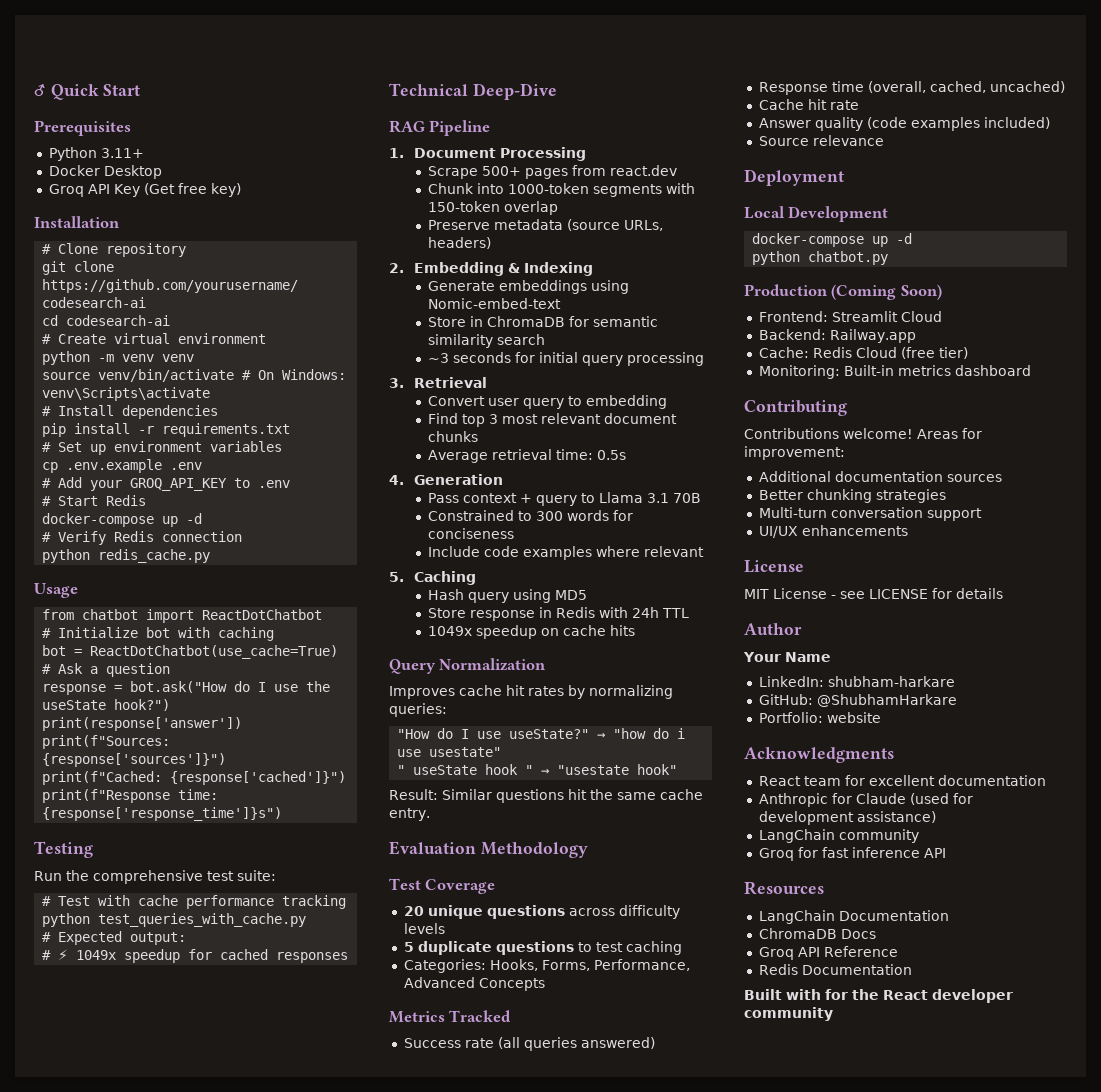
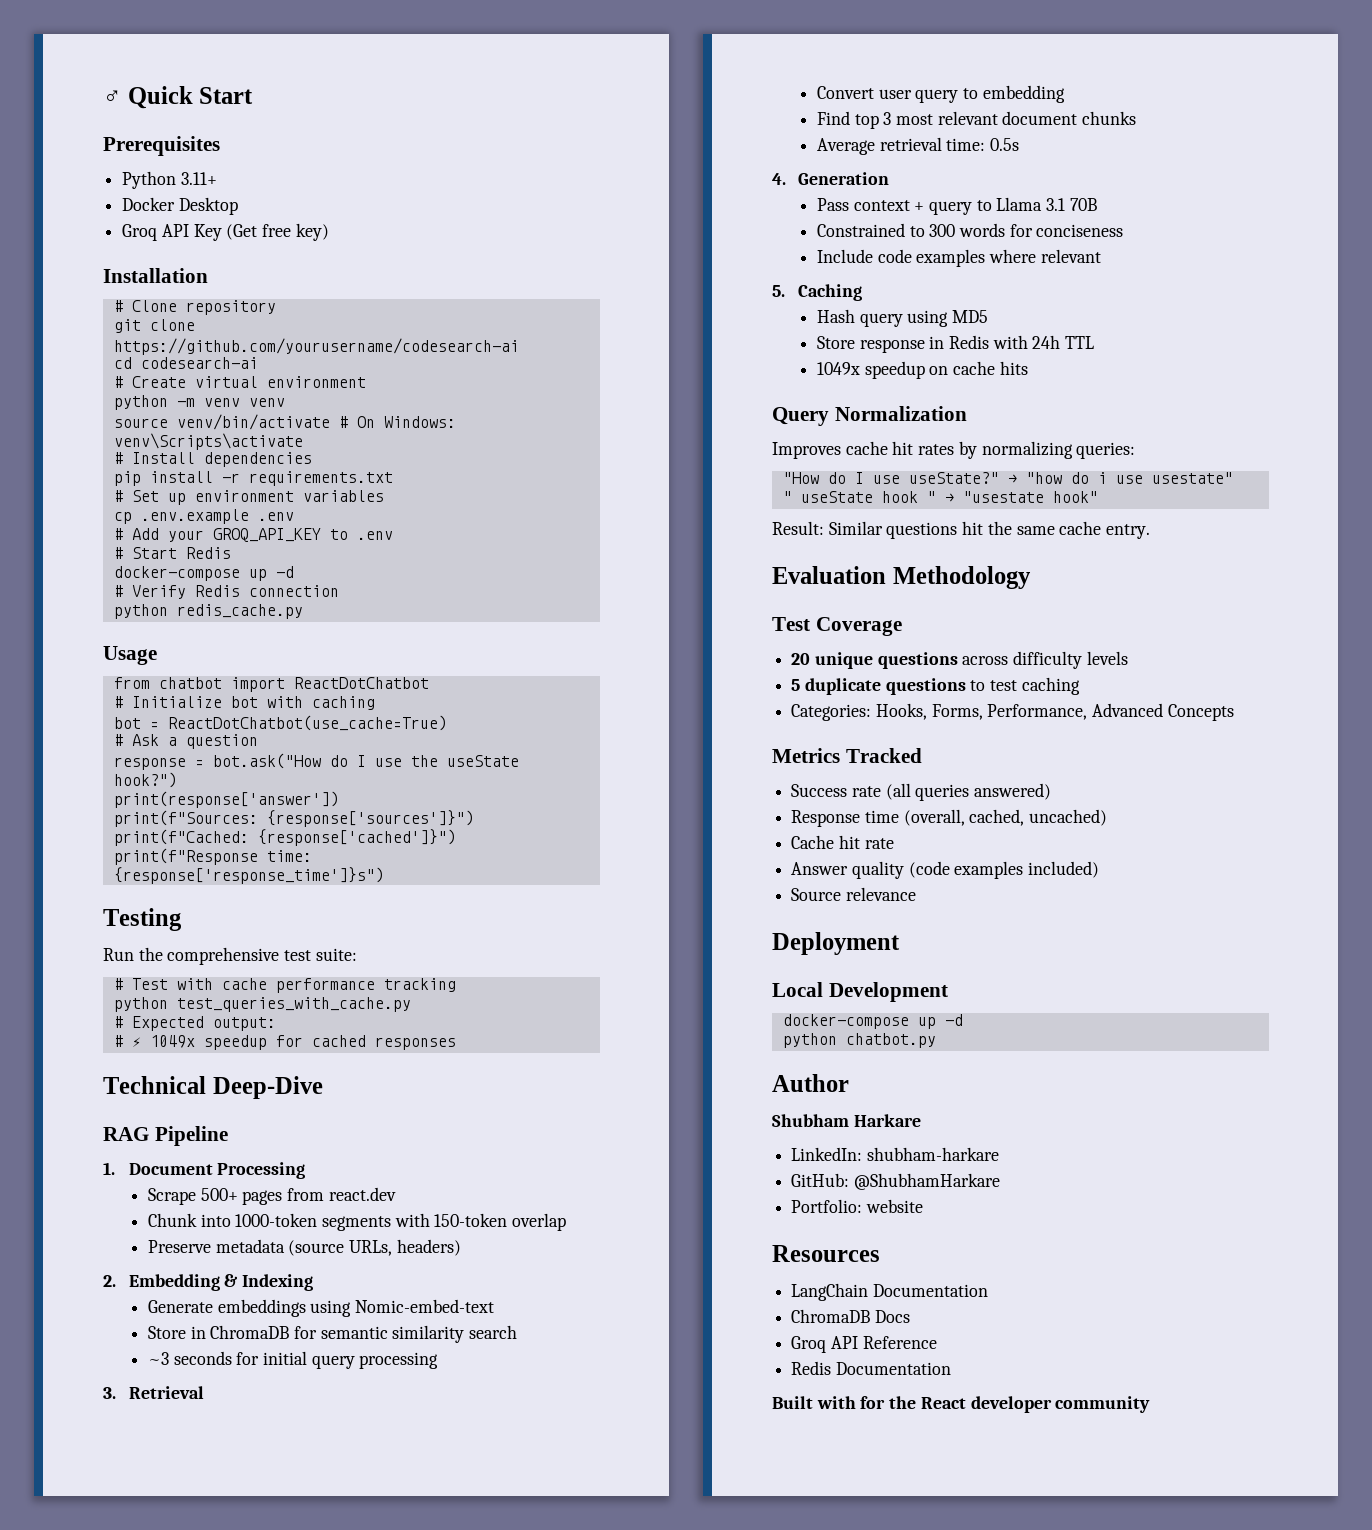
[744,284,942,300] [758,311,942,322] [758,329,916,343] [758,347,968,359] [758,365,1031,379] [744,400,847,416] [744,428,982,439] [744,446,845,460] [758,471,1002,482] [758,489,946,503] [758,507,982,521] [758,525,908,538] [744,560,804,573] [744,588,1003,599] // Production (Coming Soon) // Frontend: Streamlit Cloud // Backend: Railway.app // Cache: Redis Cloud (free tier) // Monitoring: Built-in metrics dashboard // Contributing // Contributions welcome! Areas for improvement: // Additional documentation sources // Better chunking strategies // Multi-turn conversation support // UI/UX enhancements // License // MIT License - see LICENSE for details -> (936, 1040) none
[743,652,831,662] Your Name -> [772,1114,921,1127] Shubham Harkare
[744,747,894,763] [758,775,1046,786] [758,793,973,807] [758,811,936,825] [758,829,919,843] [758,847,946,861] // Acknowledgments // React team for excellent documentation // Anthropic for Claude (used for development assistance) // LangChain community // Groq for fast inference API -> (923, 1206) none

